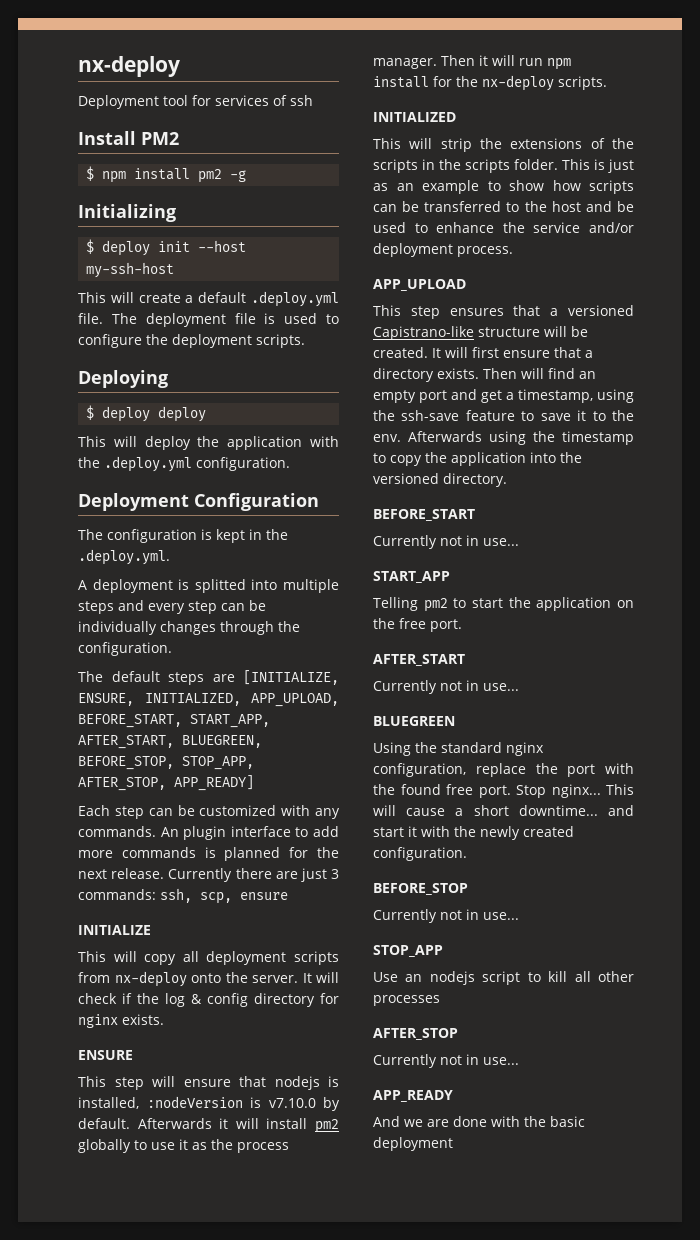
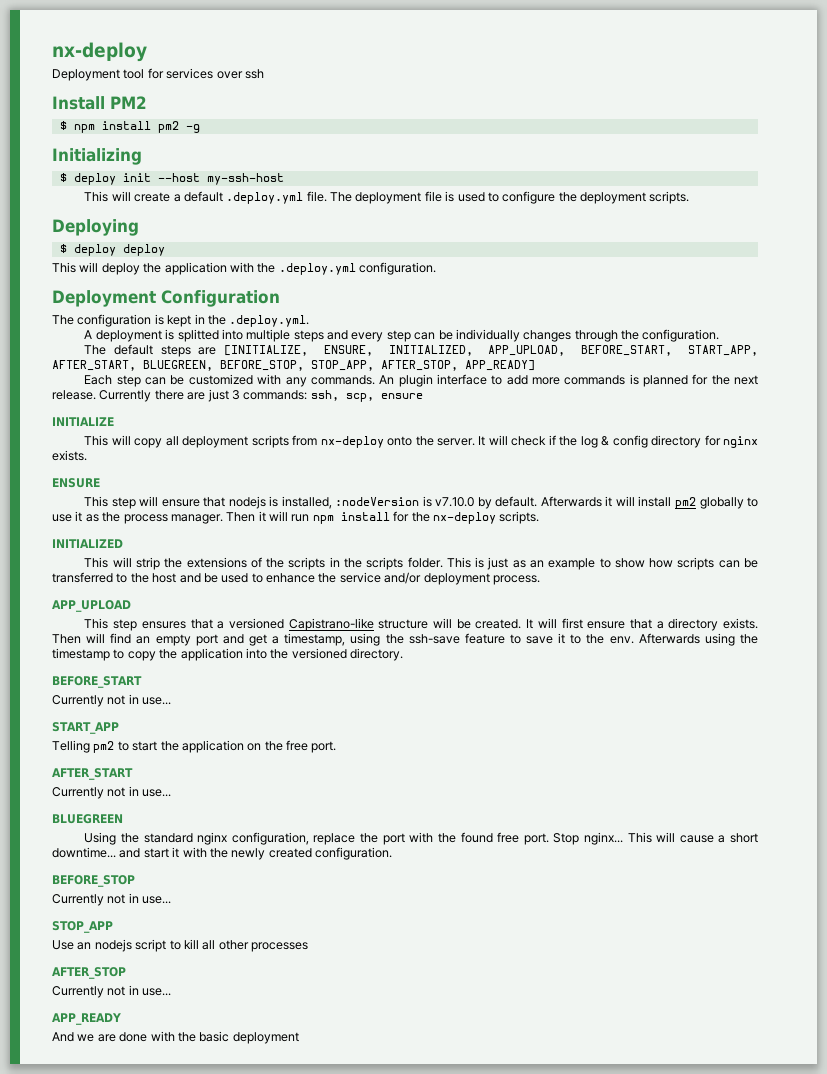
[273,95,287,106] of -> [216,71,243,79] over

